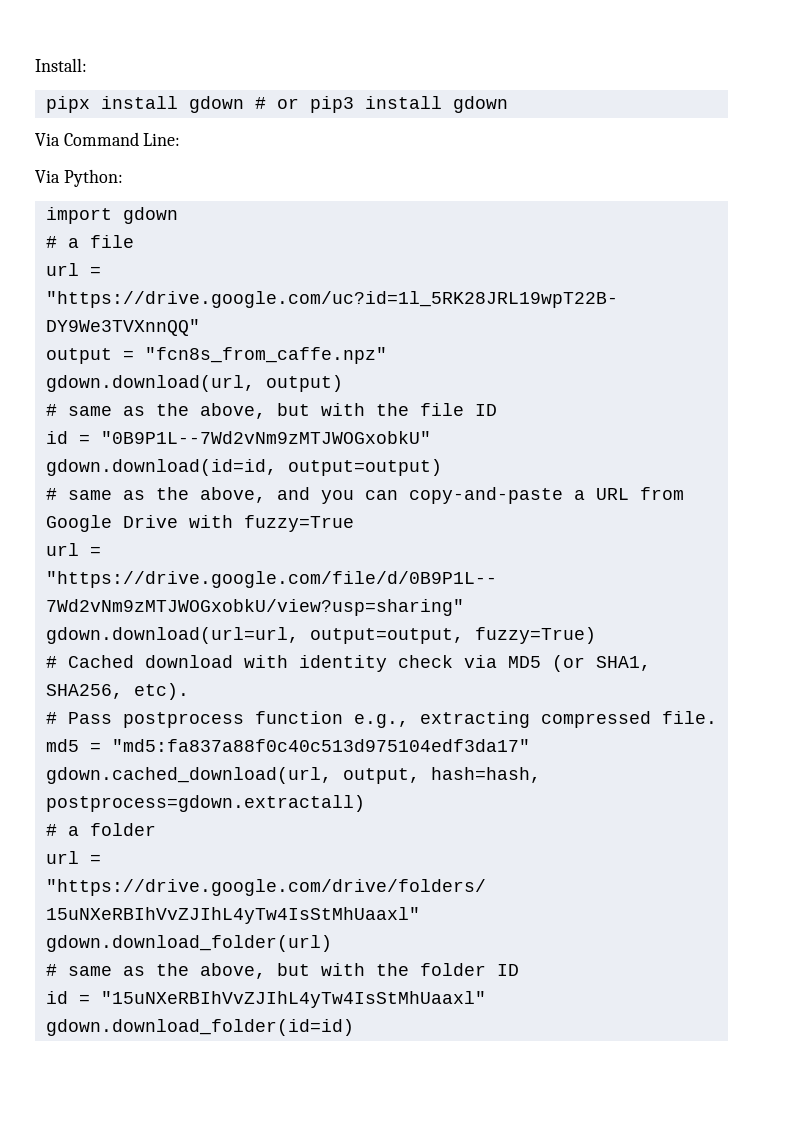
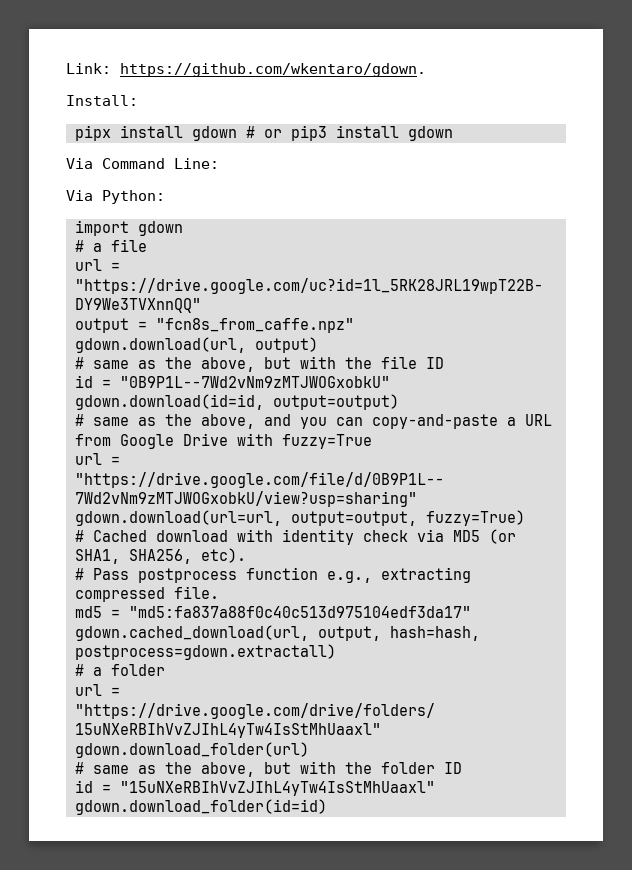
(35, 65) none -> [66,63,426,77] Link: https://github.com/wkentaro/gdown. //

